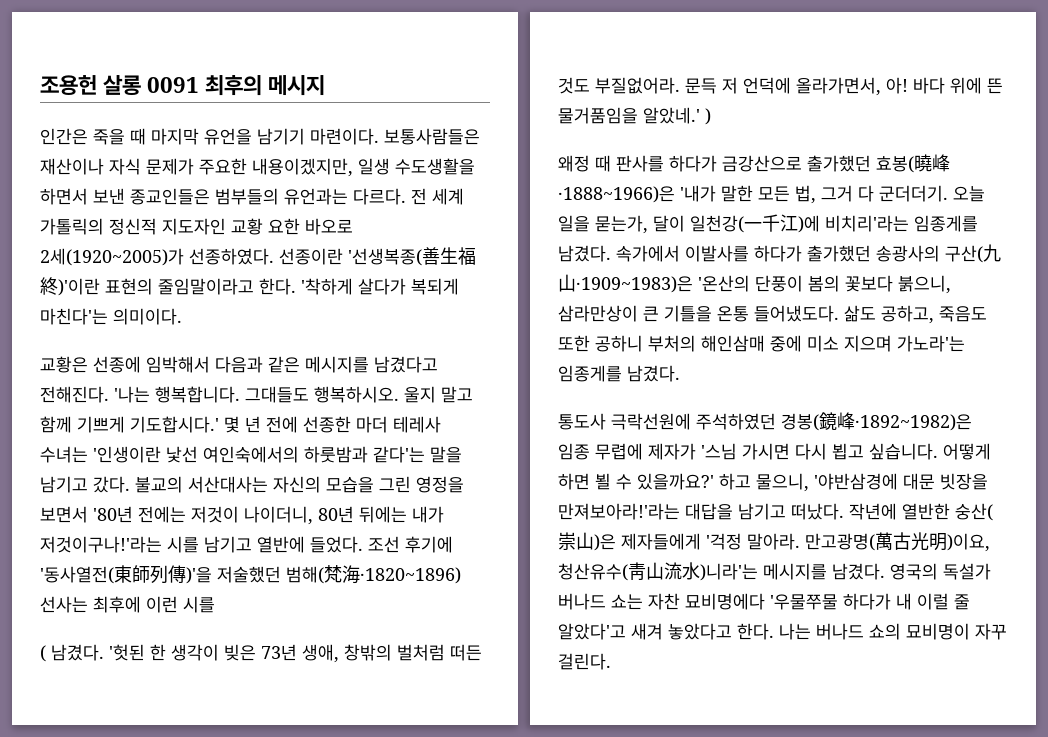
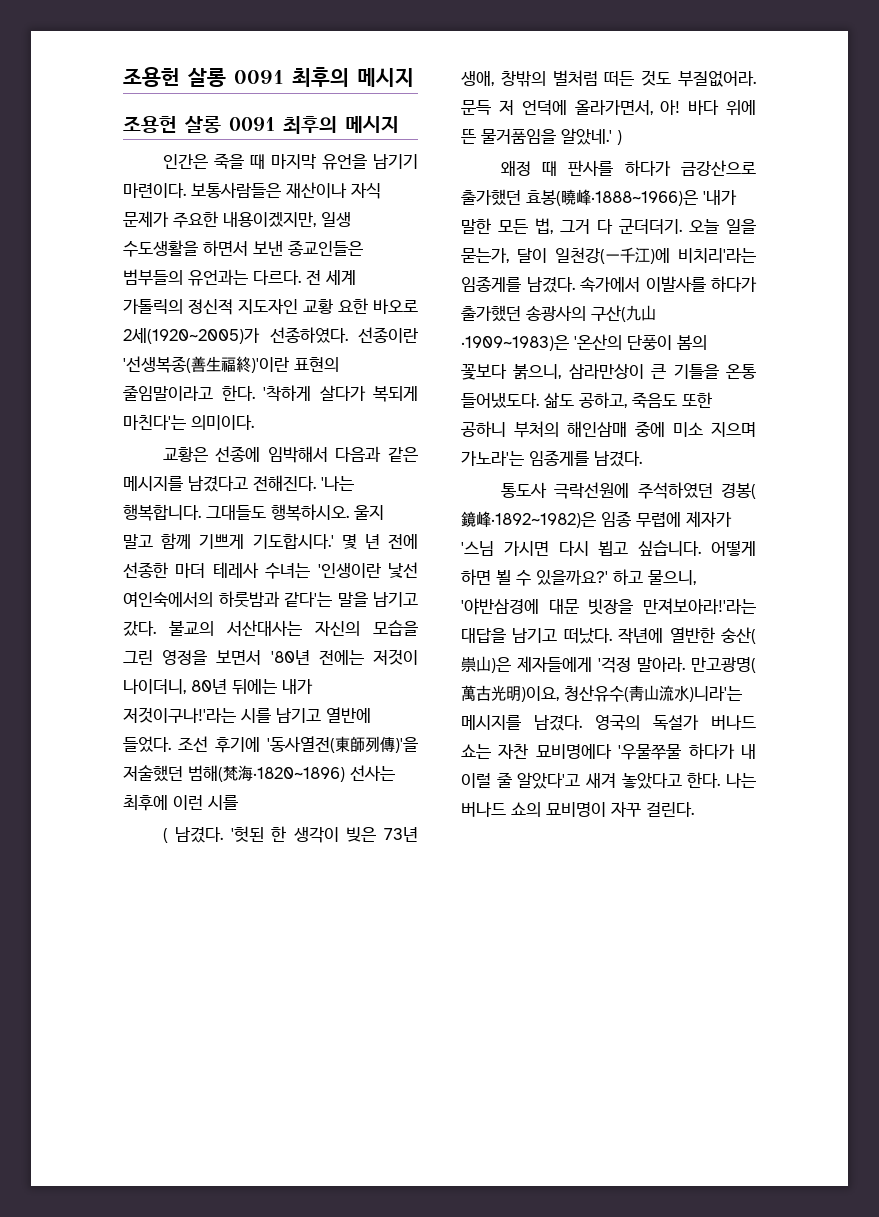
[40,75,326,96] 조용헌 살롱 0091 최후의 메시지 -> [123,67,414,87] [123,116,399,134] 조용헌 살롱 0091 최후의 메시지 // 조용헌 살롱 0091 최후의 메시지

